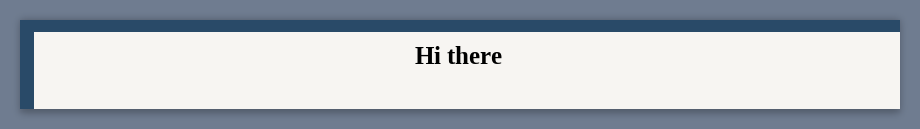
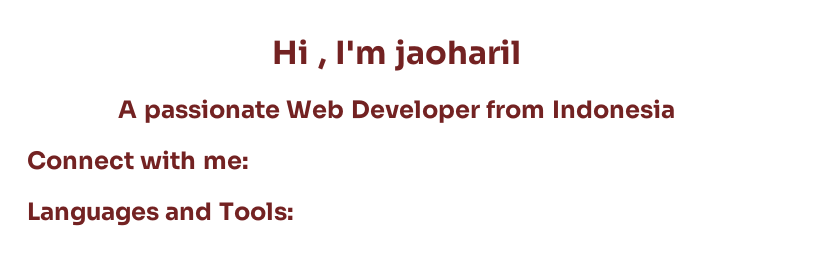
[447,46,503,64] there -> [317,39,521,71] [118,99,675,123] [27,150,249,170] [27,202,294,226] , I'm jaoharil // A passionate Web Developer from Indonesia // Connect with me: // Languages and Tools:

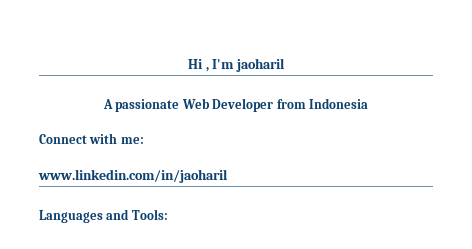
(249, 162) none -> [38,169,228,183] // www.linkedin.com/in/jaoharil

